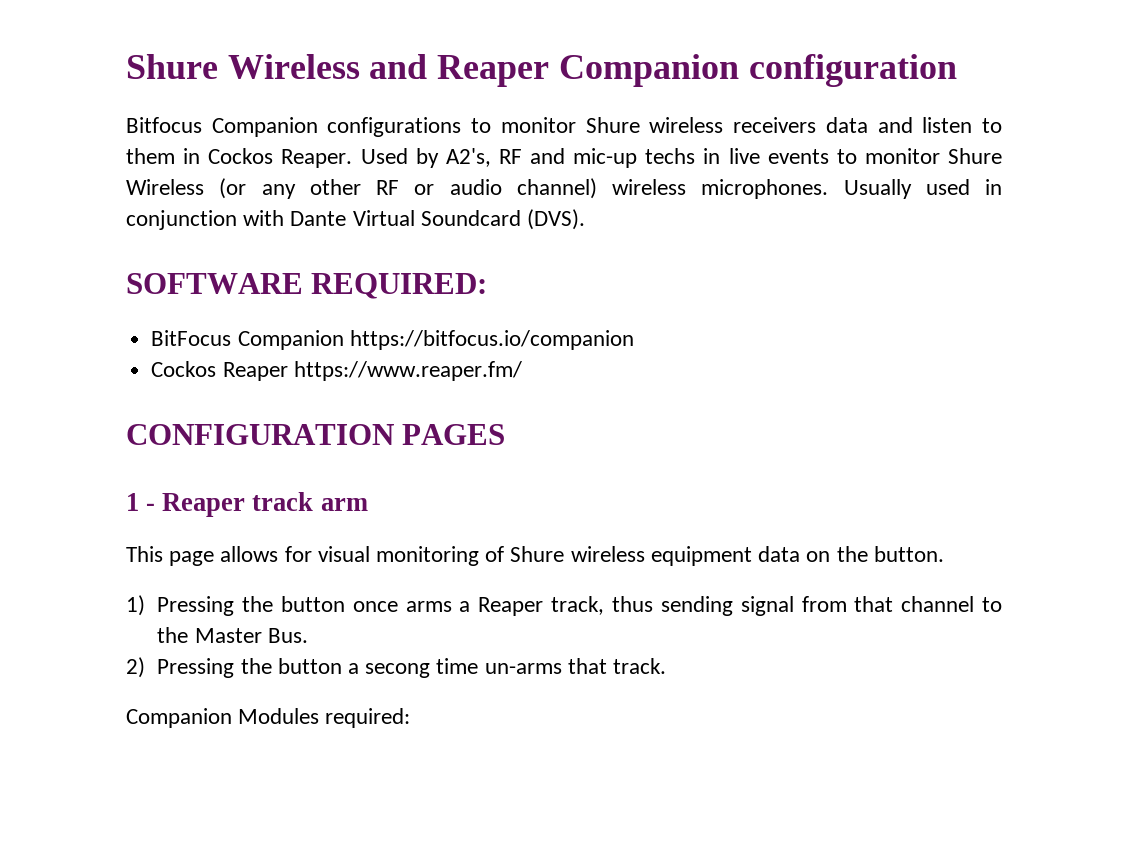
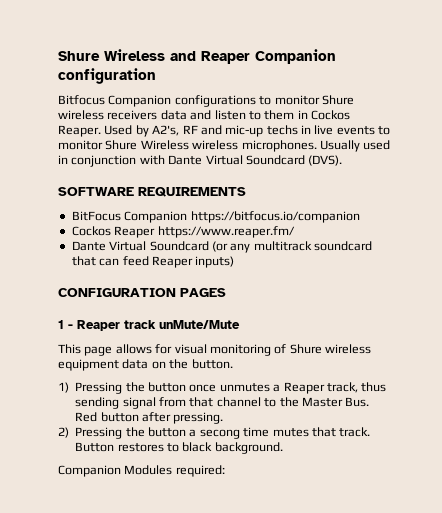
[219,178,597,199] (or any other RF or audio channel) -> (189, 145) none
[311,273,488,299] REQUIRED: -> [138,187,246,197] REQUIREMENTS
(522, 371) none -> [71,241,372,253] [71,256,235,268] // Dante Virtual Soundcard (or any multitrack soundcard that can feed Reaper inputs)
[320,498,368,511] arm -> [159,320,240,329] unMute/Mute
[405,601,452,612] arms -> [219,383,270,392] unmutes
(308, 635) none -> [75,412,224,424] Red button after pressing.
[484,663,562,674] un-arms -> [272,428,309,437] mutes
(666, 666) none -> [75,442,283,454] Button restores to black background.

